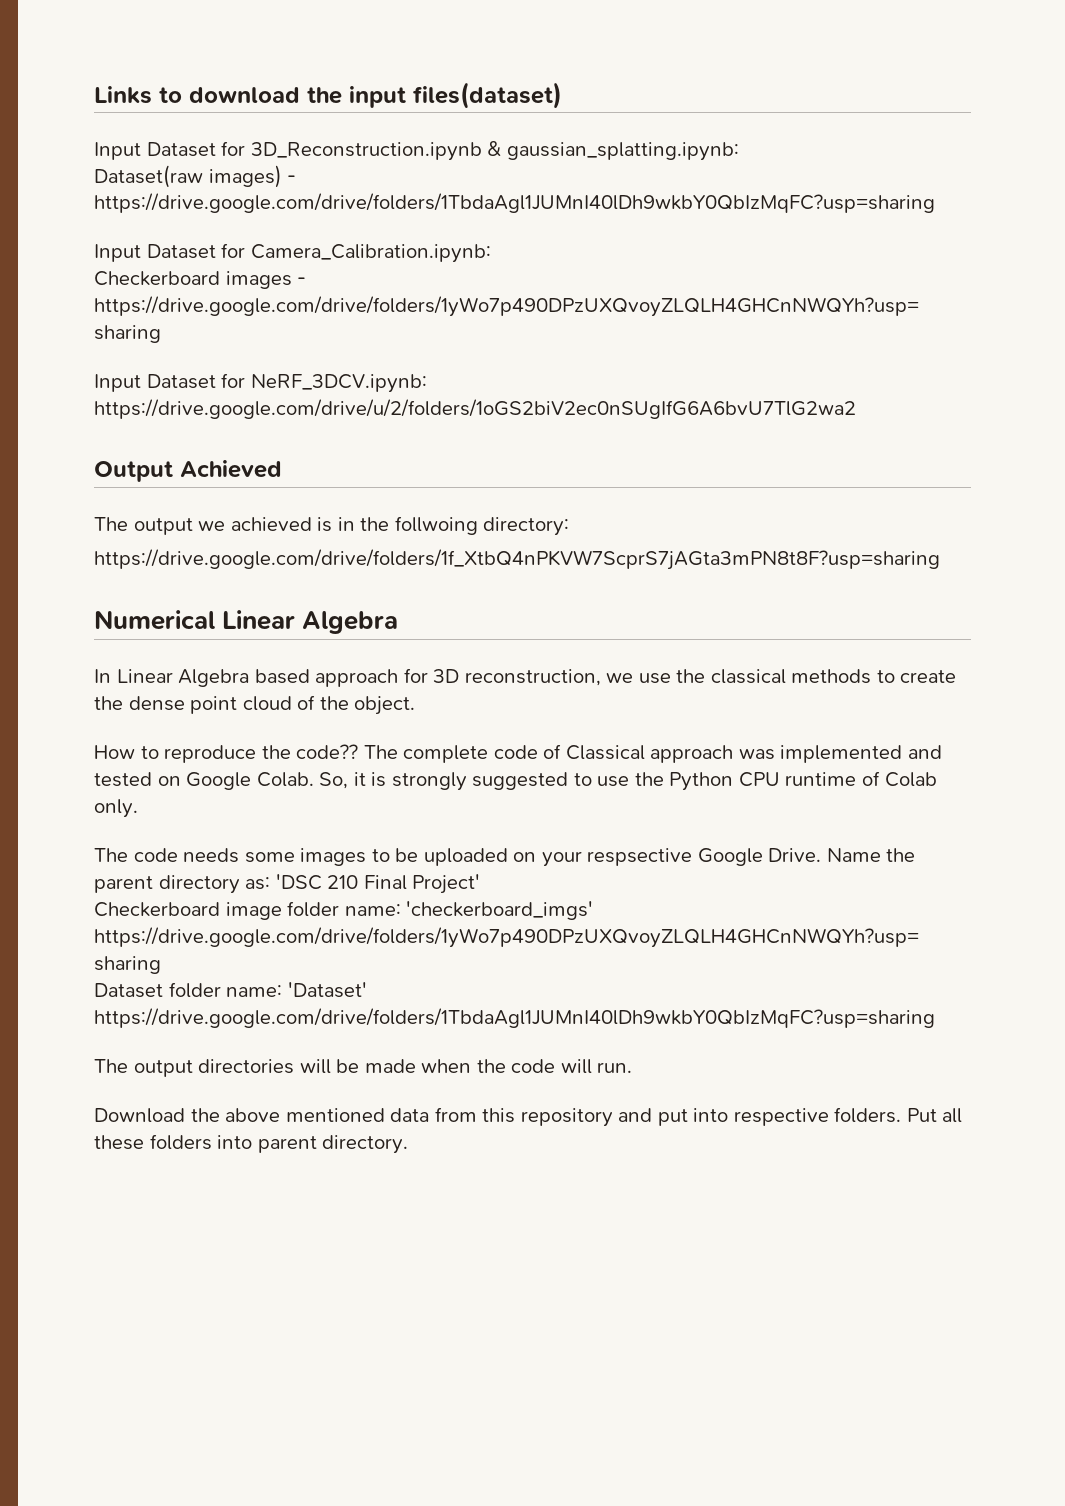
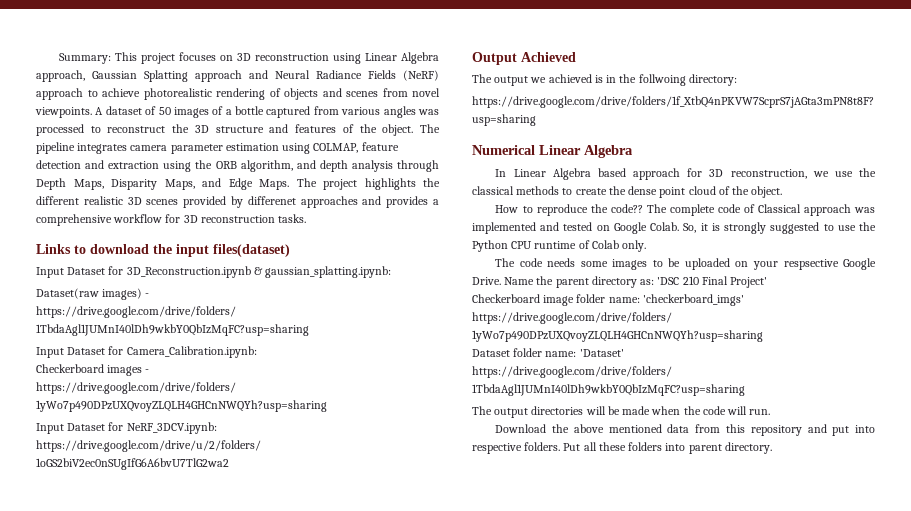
(94, 95) none -> [59,52,439,64] [36,70,439,82] [36,88,440,100] [35,106,439,118] [36,124,441,136] [36,142,399,154] [36,160,440,172] [36,178,440,190] [36,196,440,208] [36,214,307,226] Summary: This project focuses on 3D reconstruction using Linear Algebra approach, Gaussian Splatting approach and Neural Radiance Fields (NeRF) approach to achieve photorealistic rendering of objects and scenes from novel viewpoints. A dataset of 50 images of a bottle captured from various angles was processed to reconstruct the 3D structure and features of the object. The pipeline integrates camera parameter estimation using COLMAP, feature detection and extraction using the ORB algorithm, and depth analysis through Depth Maps, Disparity Maps, and Edge Maps. The project highlights the different realistic 3D scenes provided by differenet approaches and provides a comprehensive workflow for 3D reconstruction tasks. //

